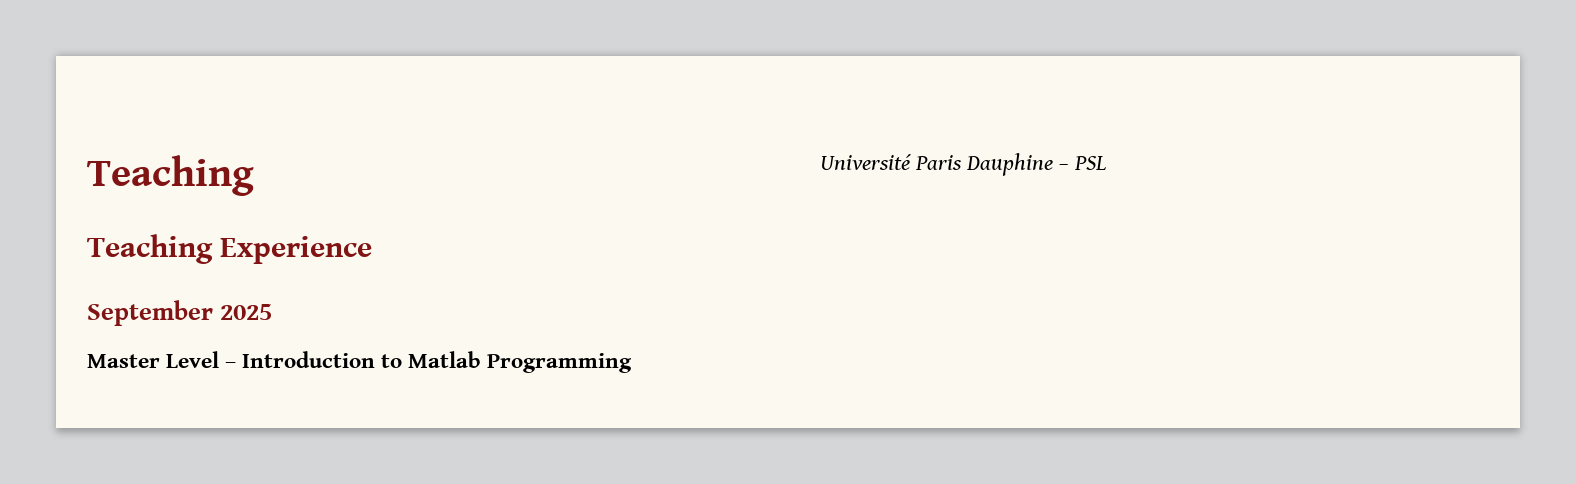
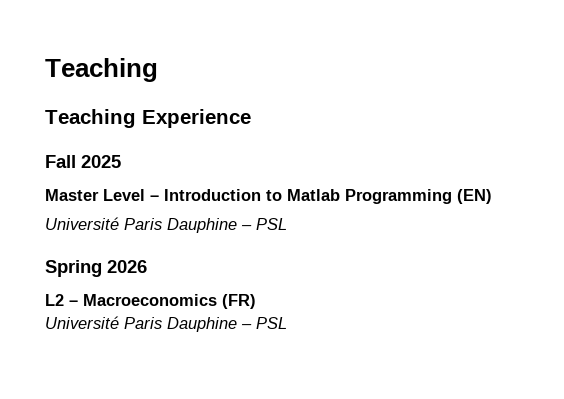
[87,300,213,326] September -> [45,155,76,168] Fall
[820,153,1108,176] // Université Paris Dauphine – PSL -> [457,189,492,204] [45,217,287,233] [45,260,147,277] [45,294,256,309] [45,316,287,332] (EN) // Université Paris Dauphine – PSL // Spring 2026 // L2 – Macroeconomics (FR) // Université Paris Dauphine – PSL

